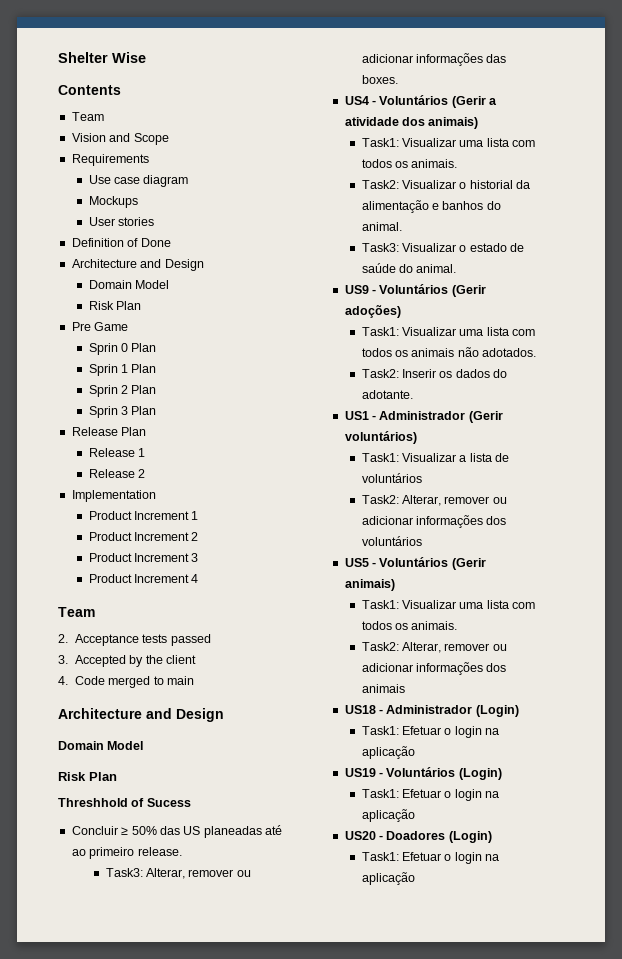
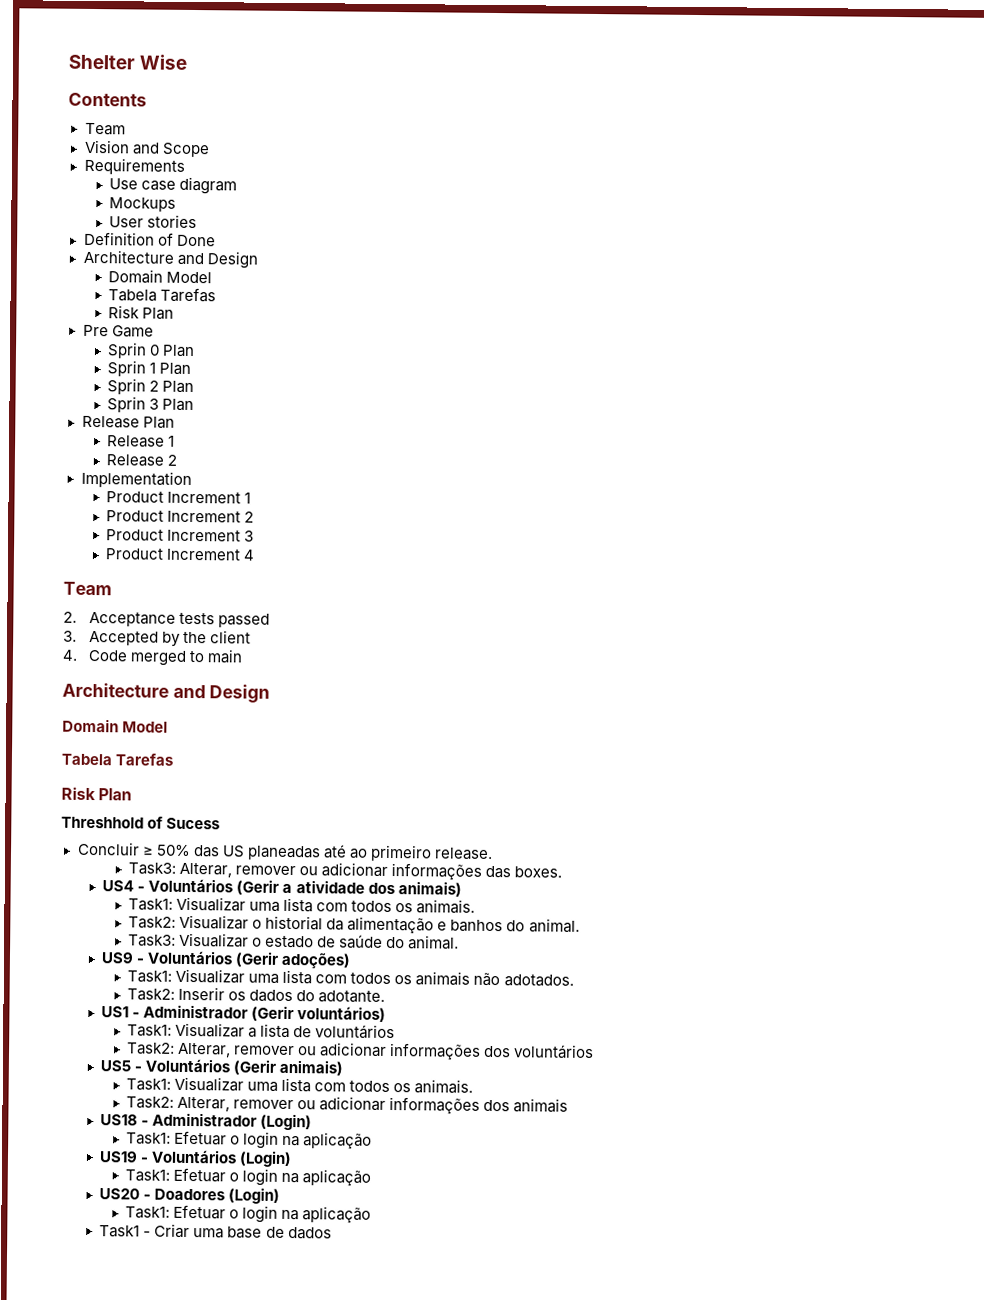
(170, 284) none -> [108,287,217,303] // Tabela Tarefas
(144, 745) none -> [61,753,175,766] // Tabela Tarefas
(415, 878) none -> [99,1223,332,1240] // Task1 - Criar uma base de dados

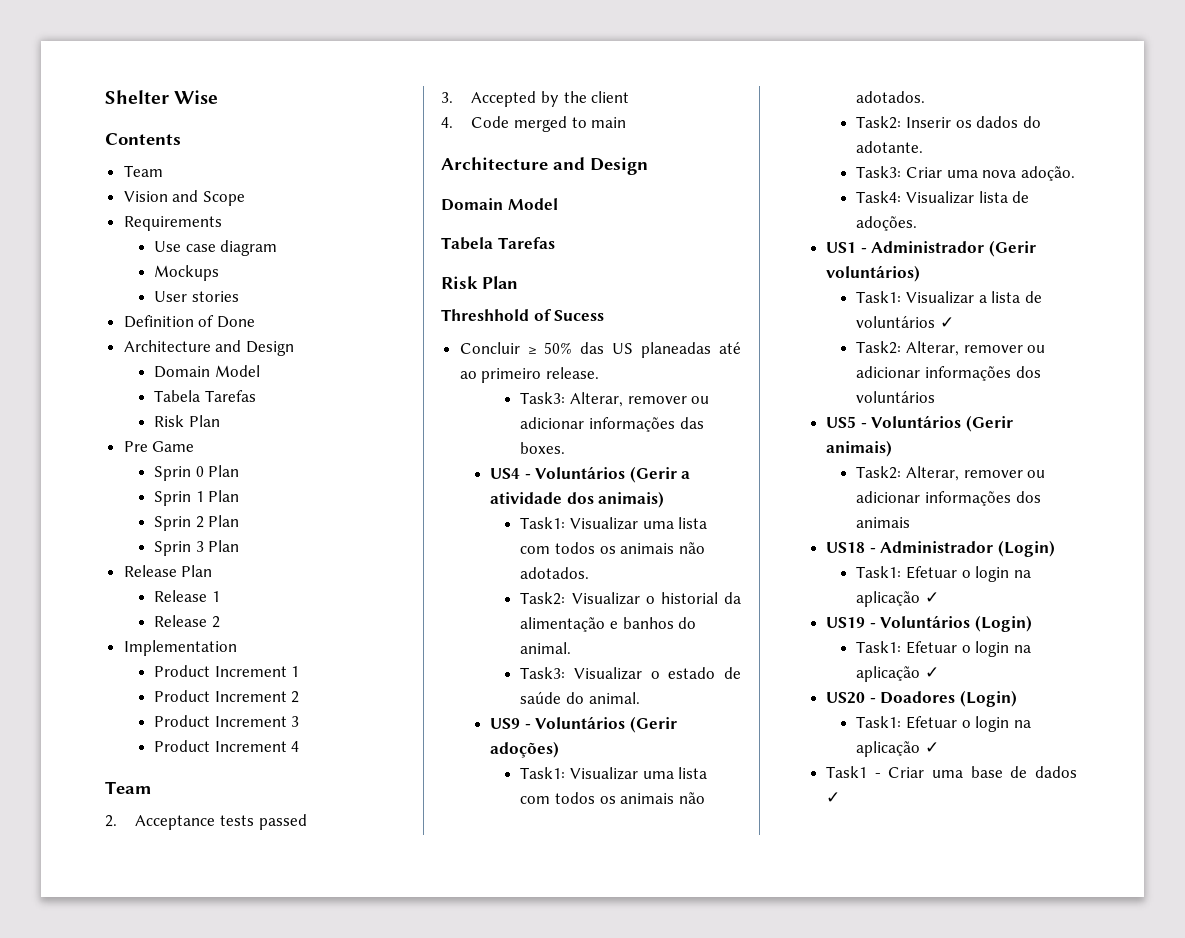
[416,899,476,914] animais. -> [620,542,705,554] [520,567,590,579] animais não adotados.
(386, 996) none -> [856,166,1075,181] [856,191,1030,204] [856,216,918,231] // Task3: Criar uma nova adoção. // Task4: Visualizar lista de adoções.
(396, 1032) none -> [939,317,954,328] ✓
[126,1076,474,1094] // Task1: Visualizar uma lista com todos os animais. -> (893, 448) none
(373, 1140) none -> [924,592,939,603] ✓
(372, 1177) none -> [924,667,939,678] ✓
(372, 1214) none -> [924,742,939,753] ✓
(332, 1233) none -> [826,792,841,803] ✓

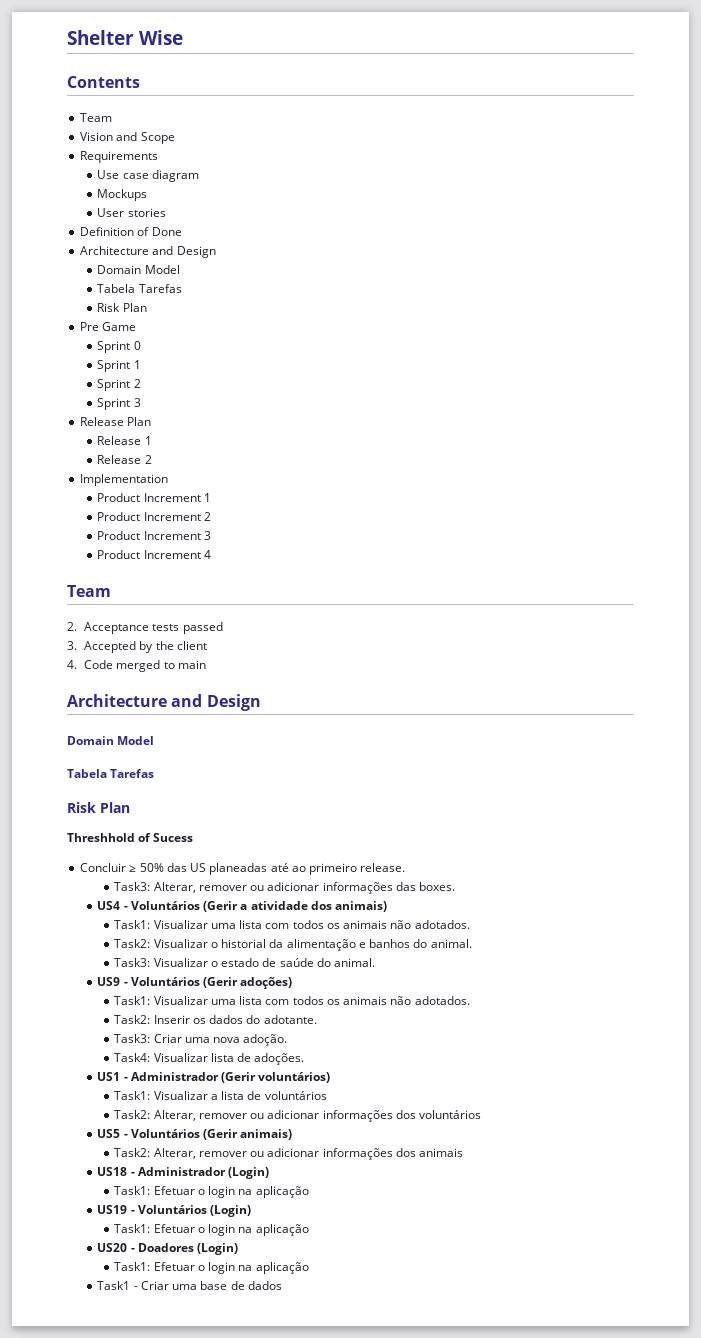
[154,466,192,481] Sprin -> [97,341,131,353] Sprint
[208,465,240,477] [154,490,240,506] [154,515,240,531] [154,540,240,556] Plan // Sprin 1 Plan // Sprin 2 Plan // Sprin 3 Plan -> [97,360,141,372] [97,379,141,391] [97,398,141,410] // Sprint 1 // Sprint 2 // Sprint 3
[939,317,954,328] ✓ -> (327, 1095) none
[924,592,939,603] ✓ -> (309, 1192) none
[924,667,939,678] ✓ -> (309, 1230) none
[924,742,939,753] ✓ -> (309, 1268) none
[826,792,841,803] ✓ -> (282, 1285) none

